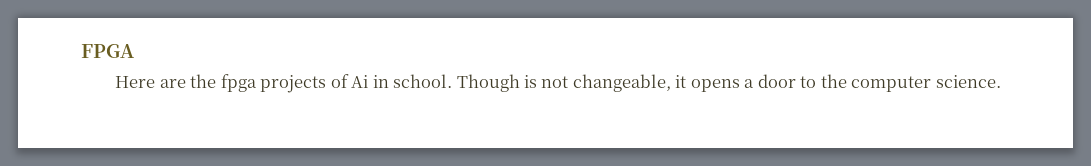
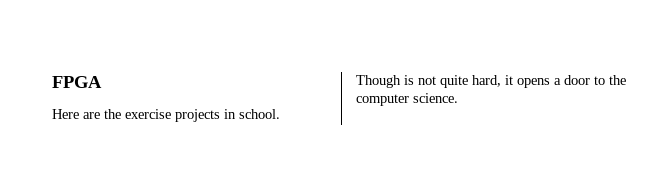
[220,74,369,93] fpga projects of Ai -> [125,109,220,122] exercise projects
[572,74,671,92] changeable, -> [440,75,501,88] quite hard,

